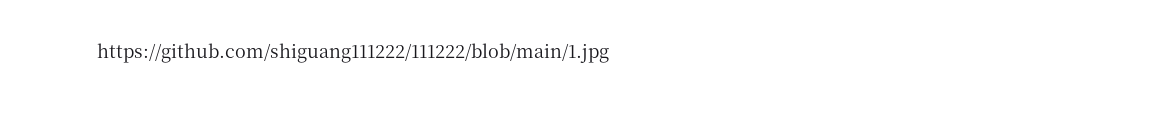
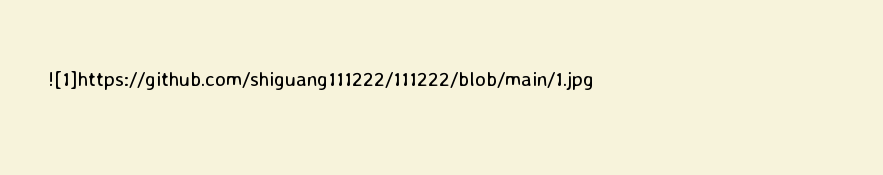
[97,43,609,63] https://github.com/shiguang111222/111222/blob/main/1.jpg -> [48,71,594,90] ![1]https://github.com/shiguang111222/111222/blob/main/1.jpg

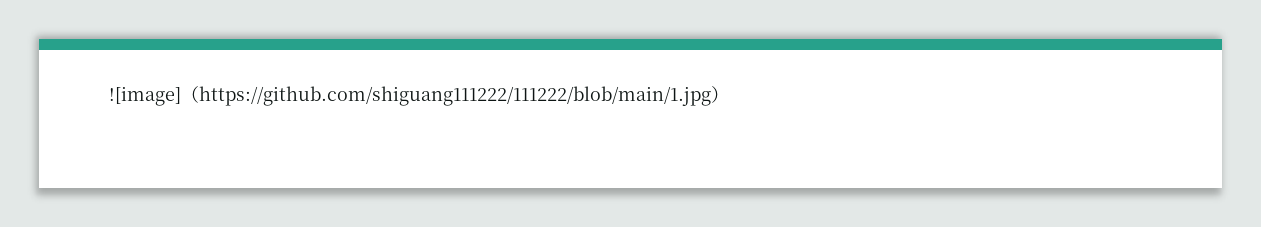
[48,71,594,90] ![1]https://github.com/shiguang111222/111222/blob/main/1.jpg -> [109,86,729,106] ![image]（https://github.com/shiguang111222/111222/blob/main/1.jpg）

